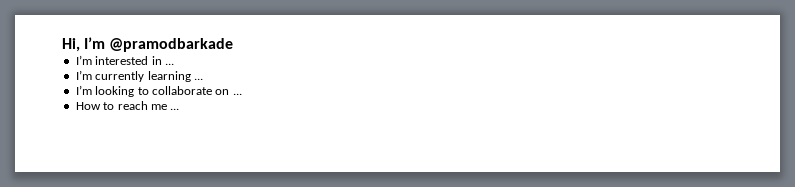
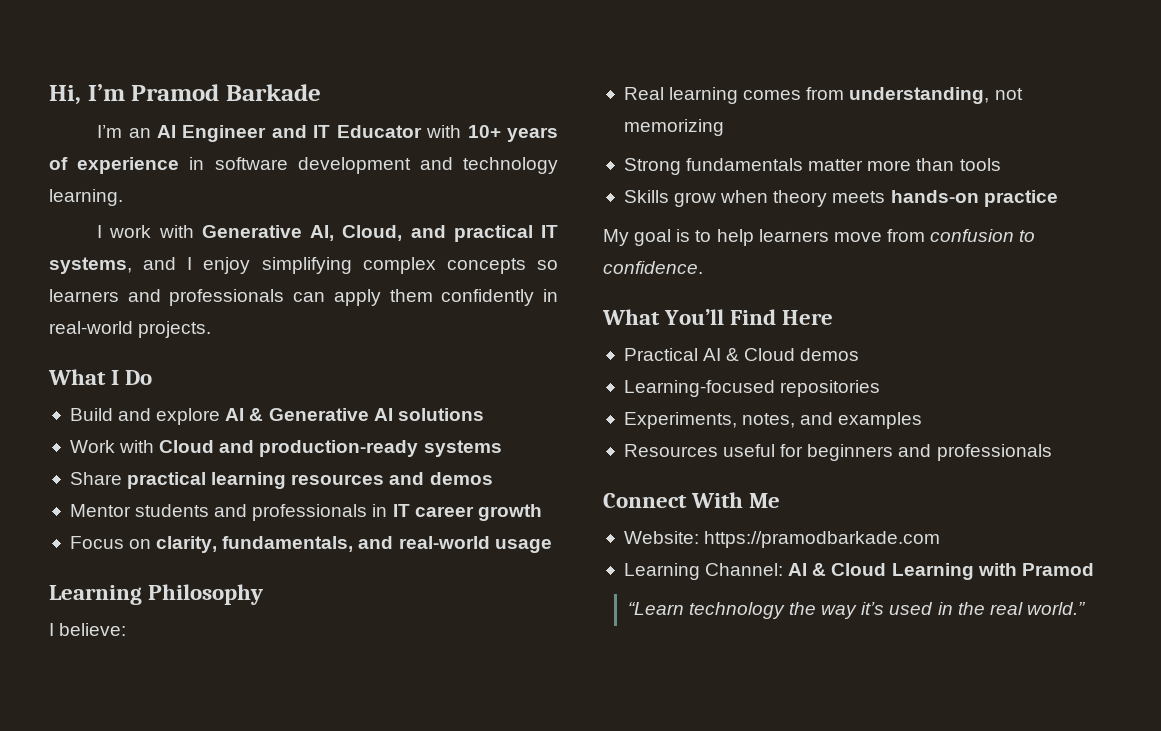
[109,38,234,52] [75,55,174,65] [75,70,203,82] [75,85,242,97] [75,101,180,110] @pramodbarkade // I’m interested in ... // I’m currently learning ... // I’m looking to collaborate on ... // How to reach me ... -> [131,84,321,101] [97,125,558,142] [49,157,559,174] [49,189,123,206] [97,225,558,242] [49,257,558,274] [49,289,558,306] [49,321,212,338] [48,369,153,385] [69,408,484,425] [69,440,502,457] [69,472,493,489] [69,504,542,521] [69,536,552,553] [49,584,264,605] [49,623,127,636] [623,87,1023,104] [623,119,724,136] [623,158,1001,175] [623,190,1058,207] [603,229,1036,246] [603,261,703,274] [602,309,834,325] [623,348,860,361] [623,380,881,397] [623,412,923,429] [623,444,1052,461] [603,492,781,508] [623,531,941,548] [623,563,1094,580] [627,602,1086,619] Pramod Barkade // I’m an AI Engineer and IT Educator with 10+ years of experience in software development and technology learning. // I work with Generative AI, Cloud, and practical IT systems, and I enjoy simplifying complex concepts so learners and professionals can apply them confidently in real-world projects. // What I Do // Build and explore AI & Generative AI solutions // Work with Cloud and production-ready systems // Share practical learning resources and demos // Mentor students and professionals in IT career growth // Focus on clarity, fundamentals, and real-world usage // Learning Philosophy // I believe: // Real learning comes from understanding, not memorizing // Strong fundamentals matter more than tools // Skills grow when theory meets hands-on practice // My goal is to help learners move from confusion to confidence. // What You’ll Find Here // Practical AI & Cloud demos // Learning-focused repositories // Experiments, notes, and examples // Resources useful for beginners and professionals // Connect With Me // Website: https://pramodbarkade.com // Learning Channel: AI & Cloud Learning with Pramod // “Learn technology the way it’s used in the real world.”

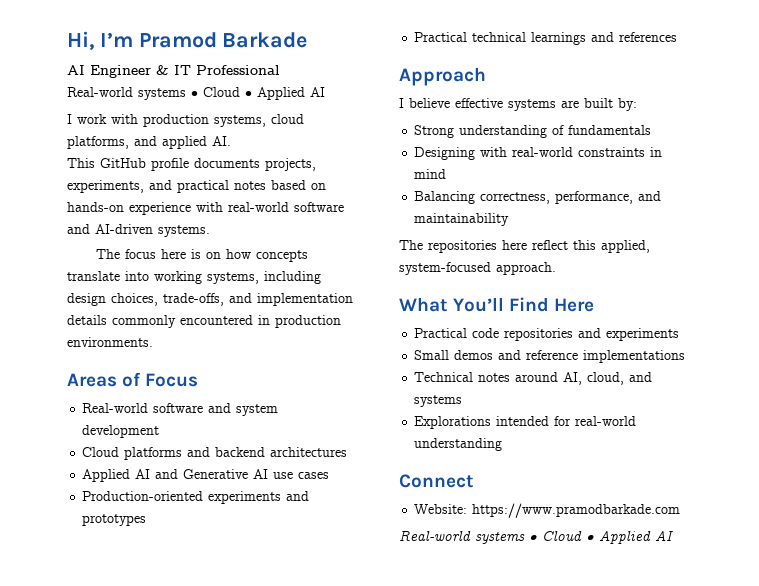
[97,125,558,142] [49,157,559,174] [49,189,123,206] [97,225,558,242] [49,257,558,274] [49,289,558,306] [49,321,212,338] [48,369,153,385] [69,408,484,425] [69,440,502,457] [69,472,493,489] [69,504,542,521] [69,536,552,553] [49,584,264,605] [49,623,127,636] [623,87,1023,104] [623,119,724,136] I’m an AI Engineer and IT Educator with 10+ years of experience in software development and technology learning. // I work with Generative AI, Cloud, and practical IT systems, and I enjoy simplifying complex concepts so learners and professionals can apply them confidently in real-world projects. // What I Do // Build and explore AI & Generative AI solutions // Work with Cloud and production-ready systems // Share practical learning resources and demos // Mentor students and professionals in IT career growth // Focus on clarity, fundamentals, and real-world usage // Learning Philosophy // I believe: // Real learning comes from understanding, not memorizing -> [67,65,280,78] [67,87,325,100] [67,114,304,127] [67,136,231,149] [67,158,316,171] [67,180,326,193] [67,202,344,215] [67,224,210,237] [95,249,308,262] [67,271,321,284] [67,293,353,306] [67,315,341,328] [67,337,153,347] [67,372,199,387] [82,403,279,416] [82,425,160,438] [82,447,348,460] [82,469,330,482] [82,491,310,504] [82,514,147,526] [414,32,678,45] [399,67,486,86] [399,98,637,111] AI Engineer & IT Professional // Real-world systems • Cloud • Applied AI // I work with production systems, cloud platforms, and applied AI. // This GitHub profile documents projects, experiments, and practical notes based on hands-on experience with real-world software and AI-driven systems. // The focus here is on how concepts translate into working systems, including design choices, trade-offs, and implementation details commonly encountered in production environments. // Areas of Focus // Real-world software and system development // Cloud platforms and backend architectures // Applied AI and Generative AI use cases // Production-oriented experiments and prototypes // Practical technical learnings and references // Approach // I believe effective systems are built by:
(681, 166) none -> [459,125,565,138] understanding of
[808,158,1001,171] [623,190,1058,207] [603,229,1036,246] [603,261,703,274] matter more than tools // Skills grow when theory meets hands-on practice // My goal is to help learners move from confusion to confidence. -> [414,147,663,160] [414,169,447,179] [414,191,662,204] [414,213,510,226] [399,240,650,253] [399,262,556,275] // Designing with real-world constraints in mind // Balancing correctness, performance, and maintainability // The repositories here reflect this applied, system-focused approach.
[703,348,860,361] [623,380,881,397] [623,412,923,429] [623,444,1052,461] AI & Cloud demos // Learning-focused repositories // Experiments, notes, and examples // Resources useful for beginners and professionals -> [472,328,680,341] [414,350,686,363] [414,372,653,385] [414,395,463,407] [414,416,637,429] [414,438,503,451] code repositories and experiments // Small demos and reference implementations // Technical notes around AI, cloud, and systems // Explorations intended for real-world understanding
[691,492,781,508] With Me -> (474, 481) none
[704,531,941,548] [623,563,1094,580] [627,602,1086,619] https://pramodbarkade.com // Learning Channel: AI & Cloud Learning with Pramod // “Learn technology the way it’s used in the real world.” -> [472,503,681,518] [399,530,673,544] https://www.pramodbarkade.com // Real-world systems • Cloud • Applied AI

